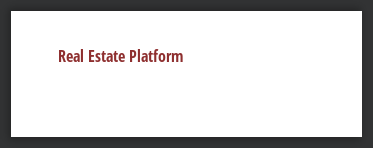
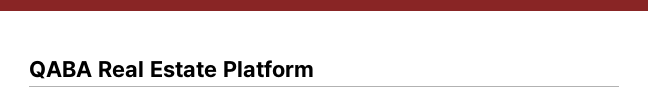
(58, 55) none -> [29,60,92,79] QABA

